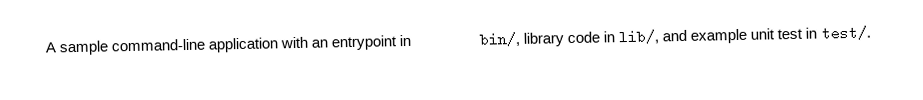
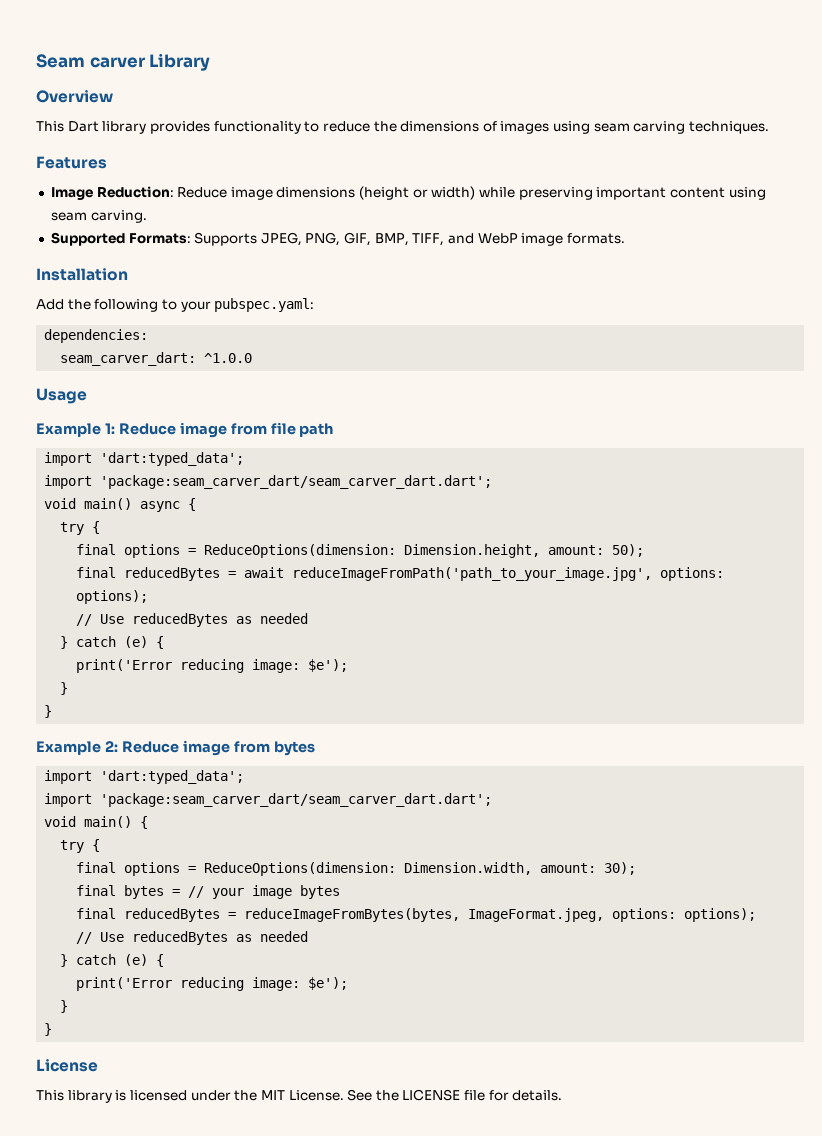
[45,25,871,56] A sample command-line application with an entrypoint in bin/, library code in lib/, and example unit test in test/. -> [36,53,211,71] [36,90,113,103] [36,121,770,134] [36,156,107,169] [50,186,766,200] [50,210,147,223] [50,232,625,246] [36,268,128,281] [36,298,315,312] [44,329,149,343] [60,352,253,366] [36,388,87,404] [36,422,334,438] [44,452,245,466] [44,475,493,489] [44,498,197,512] [60,521,101,535] [76,544,645,558] [76,567,725,581] [76,590,149,604] [76,613,309,627] [60,636,165,649] [76,659,349,673] [60,682,69,695] [44,705,53,718] [36,740,315,756] [44,770,245,784] [44,793,493,807] [44,816,149,829] [60,839,101,853] [76,862,637,876] [76,885,341,899] [76,908,757,922] [76,931,309,945] [60,954,165,967] [76,977,349,991] [60,1000,69,1013] [44,1023,53,1036] [36,1059,98,1072] [36,1089,563,1103] Seam carver Library // Overview // This Dart library provides functionality to reduce the dimensions of images using seam carving techniques. // Features // Image Reduction: Reduce image dimensions (height or width) while preserving important content using seam carving. // Supported Formats: Supports JPEG, PNG, GIF, BMP, TIFF, and WebP image formats. // Installation // Add the following to your pubspec.yaml: // dependencies: // seam_carver_dart: ^1.0.0 // Usage // Example 1: Reduce image from file path // import 'dart:typed_data'; // import 'package:seam_carver_dart/seam_carver_dart.dart'; // void main() async { // try { // final options = ReduceOptions(dimension: Dimension.height, amount: 50); // final reducedBytes = await reduceImageFromPath('path_to_your_image.jpg', options: options); // // Use reducedBytes as needed // } catch (e) { // print('Error reducing image: $e'); // } // } // Example 2: Reduce image from bytes // import 'dart:typed_data'; // import 'package:seam_carver_dart/seam_carver_dart.dart'; // void main() { // try { // final options = ReduceOptions(dimension: Dimension.width, amount: 30); // final bytes = // your image bytes // final reducedBytes = reduceImageFromBytes(bytes, ImageFormat.jpeg, options: options); // // Use reducedBytes as needed // } catch (e) { // print('Error reducing image: $e'); // } // } // License // This library is licensed under the MIT License. See the LICENSE file for details.

